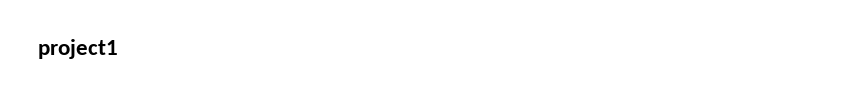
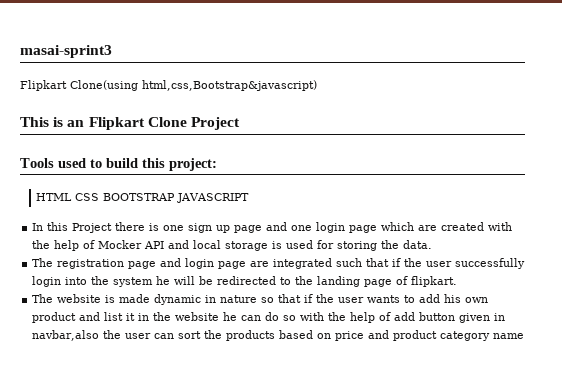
[38,39,118,59] project1 -> [20,45,112,58] [20,80,317,91] [20,117,240,130] [20,158,217,171] [36,193,250,203] [32,222,513,233] [32,240,433,251] [32,258,526,269] [32,276,458,287] [32,294,489,305] [32,312,506,323] [32,330,525,341] masai-sprint3 // Flipkart Clone(using html,css,Bootstrap&javascript) // This is an Flipkart Clone Project // Tools used to build this project: // HTML CSS BOOTSTRAP JAVASCRIPT // In this Project there is one sign up page and one login page which are created with the help of Mocker API and local storage is used for storing the data. // The registration page and login page are integrated such that if the user successfully login into the system he will be redirected to the landing page of flipkart. // The website is made dynamic in nature so that if the user wants to add his own product and list it in the website he can do so with the help of add button given in navbar,also the user can sort the products based on price and product category name

